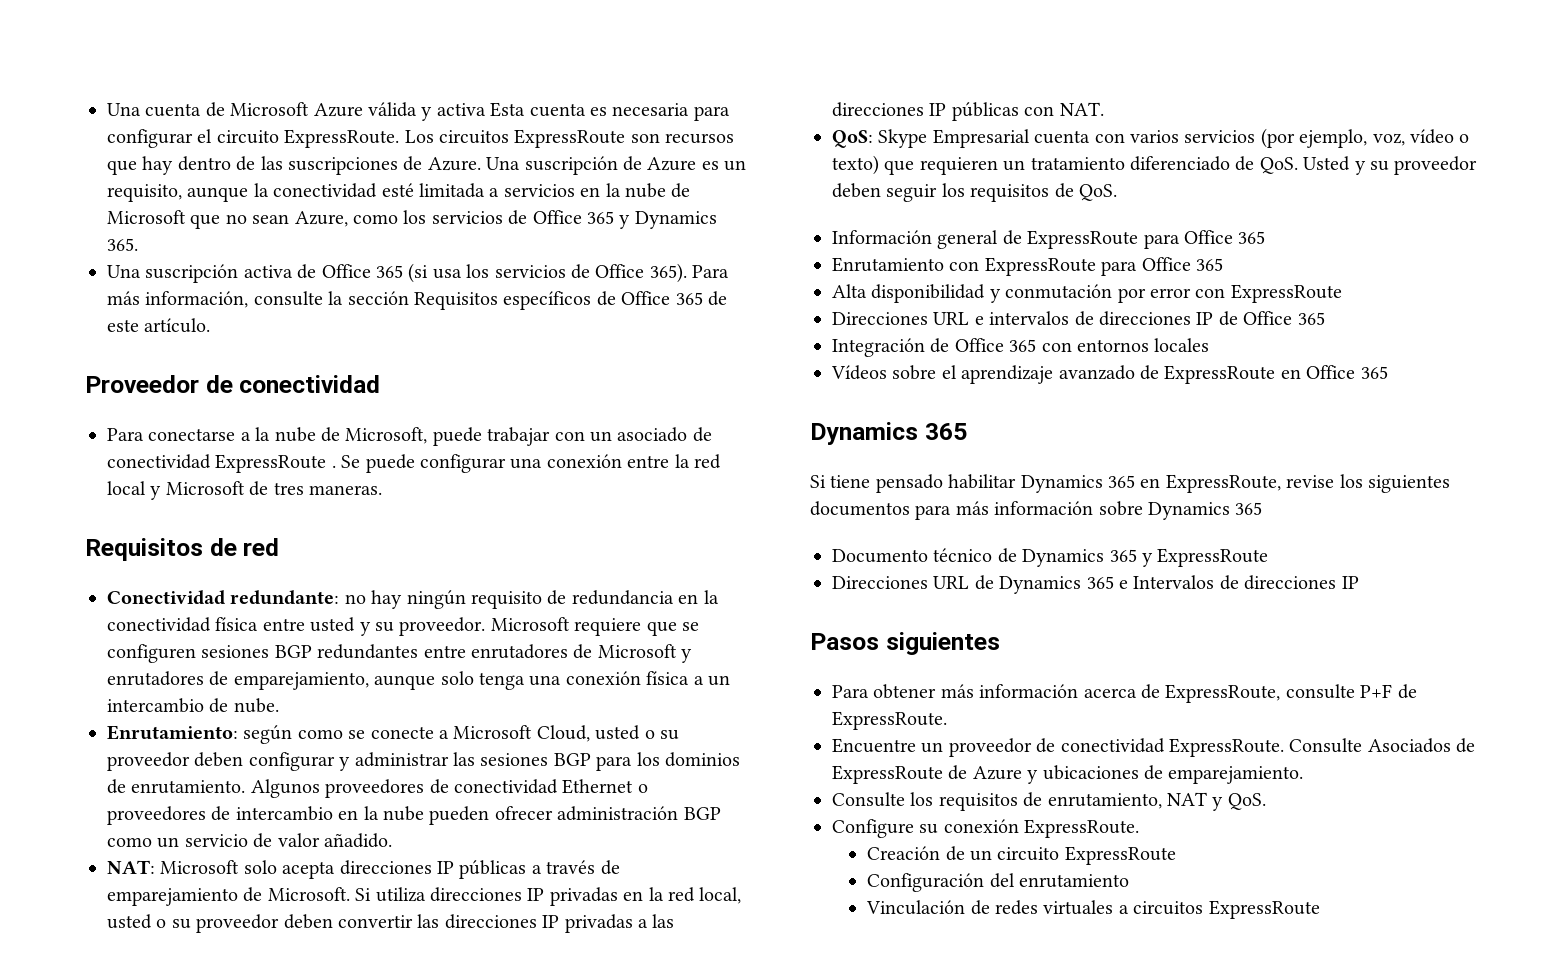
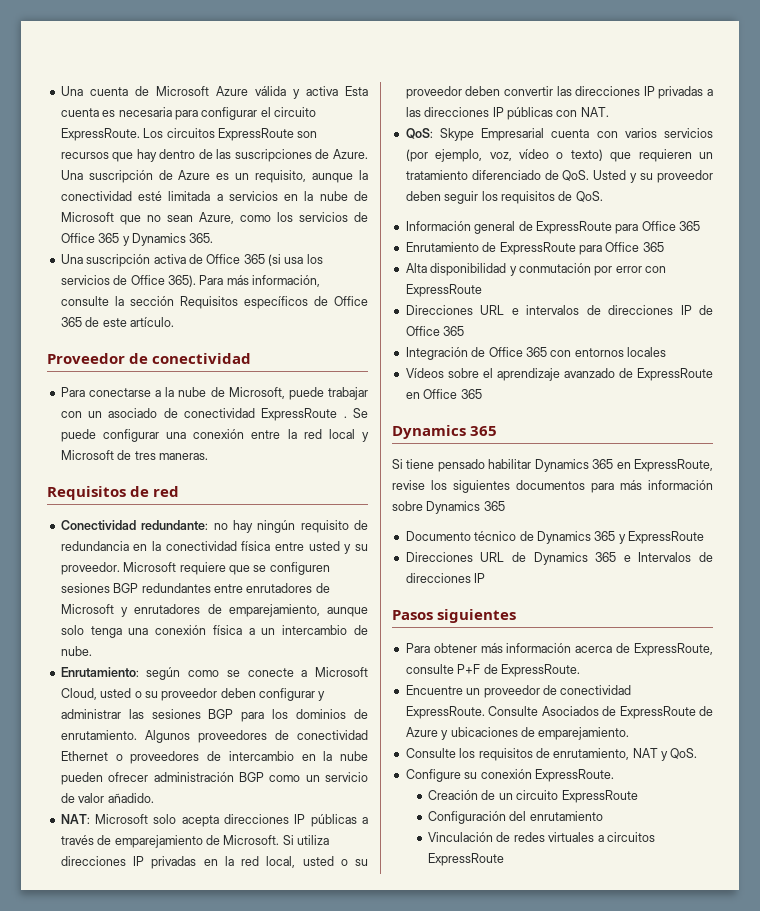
[949,261,980,271] con -> [482,242,497,252] de

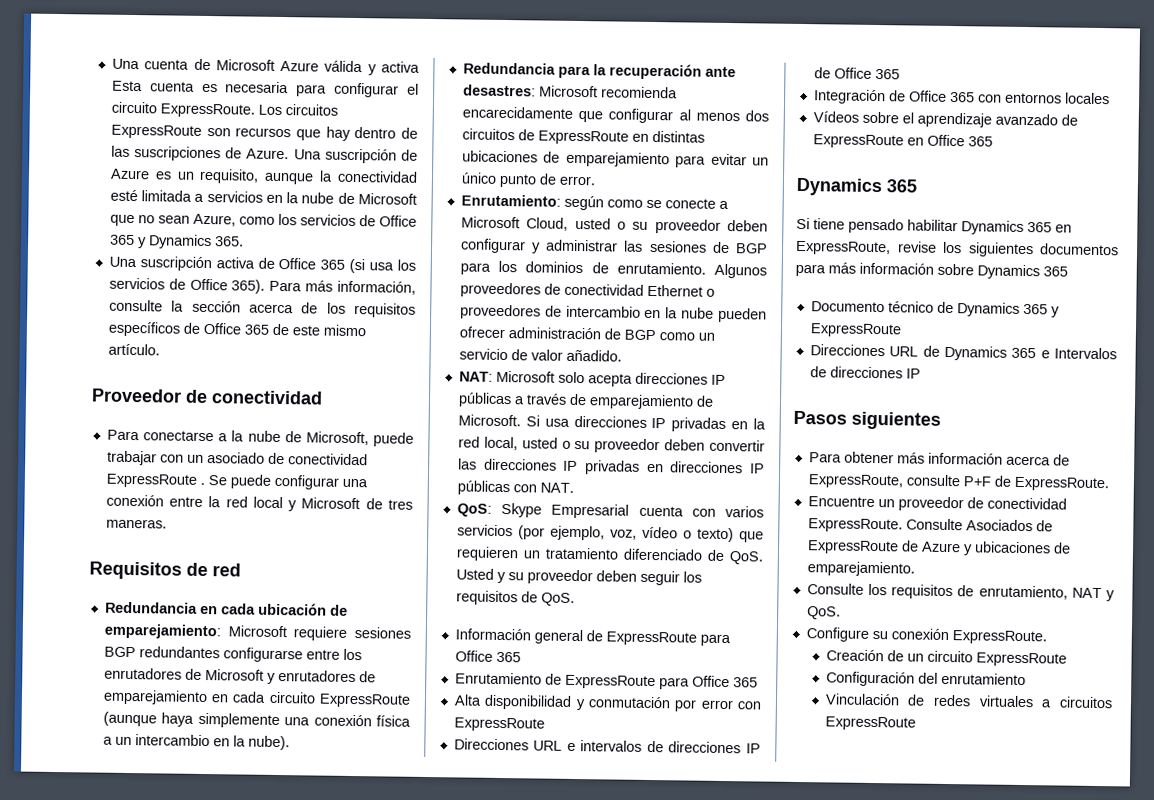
[179,296,238,309] Requisitos -> [248,302,416,318] acerca de los requisitos
(127, 322) none -> [322,324,366,337] mismo
[60,520,368,533] [60,541,368,554] [60,562,330,575] [60,583,243,593] Conectividad redundante: no hay ningún requisito de redundancia en la conectividad física entre usted y su proveedor. Microsoft requiere que se configuren sesiones BGP redundantes entre -> [104,601,348,616] [103,623,411,641] [103,646,362,663] Redundancia en cada ubicación de emparejamiento: Microsoft requiere sesiones BGP redundantes configurarse entre los
[228,604,368,617] [60,625,122,638] emparejamiento, aunque solo tenga -> [102,689,411,708] [102,711,280,729] emparejamiento en cada circuito ExpressRoute (aunque haya simplemente
[354,625,368,635] [60,646,92,656] de nube. -> [212,735,290,751] [462,62,736,80] [462,84,678,99] [461,106,769,124] [461,128,705,145] [461,150,769,168] [460,172,596,188] en la nube). // Redundancia para la recuperación ante desastres: Microsoft recomienda encarecidamente que configurar al menos dos circuitos de ExpressRoute en distintas ubicaciones de emparejamiento para evitar un único punto de error.
(201, 714) none -> [711,241,730,254] de
(234, 777) none -> [603,328,621,340] de
[297,835,329,845] utiliza -> [544,418,570,427] usa
[707,89,713,96] [405,107,421,117] a las -> [646,463,664,473] en

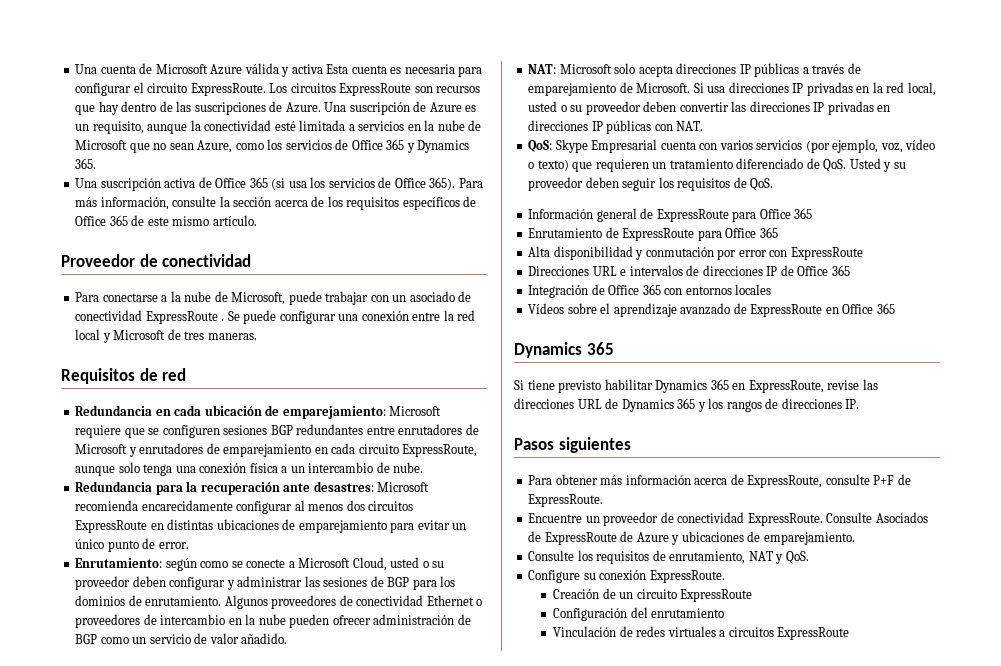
[354,627,411,639] [103,646,362,663] sesiones BGP redundantes configurarse entre los -> [124,424,395,438] que se configuren sesiones BGP redundantes entre
[319,693,411,708] [102,711,280,729] ExpressRoute (aunque haya simplemente -> [402,444,478,457] [75,462,173,476] ExpressRoute, aunque solo tenga
[212,735,290,751] en la nube). -> [376,462,424,473] de nube.
[578,110,604,123] que -> (233, 505) none
[517,129,535,141] de -> (414, 506) none
[848,218,904,234] pensado -> [558,380,602,393] previsto
[943,241,1119,258] [795,262,1068,280] [810,301,1060,318] [809,323,902,338] [809,344,1117,361] [809,366,921,379] los siguientes documentos para más información sobre Dynamics 365 // Documento técnico de Dynamics 365 y ExpressRoute // Direcciones URL de Dynamics 365 e Intervalos de direcciones IP -> [862,379,878,390] [514,398,860,412] las direcciones URL de Dynamics 365 y los rangos de direcciones IP.

